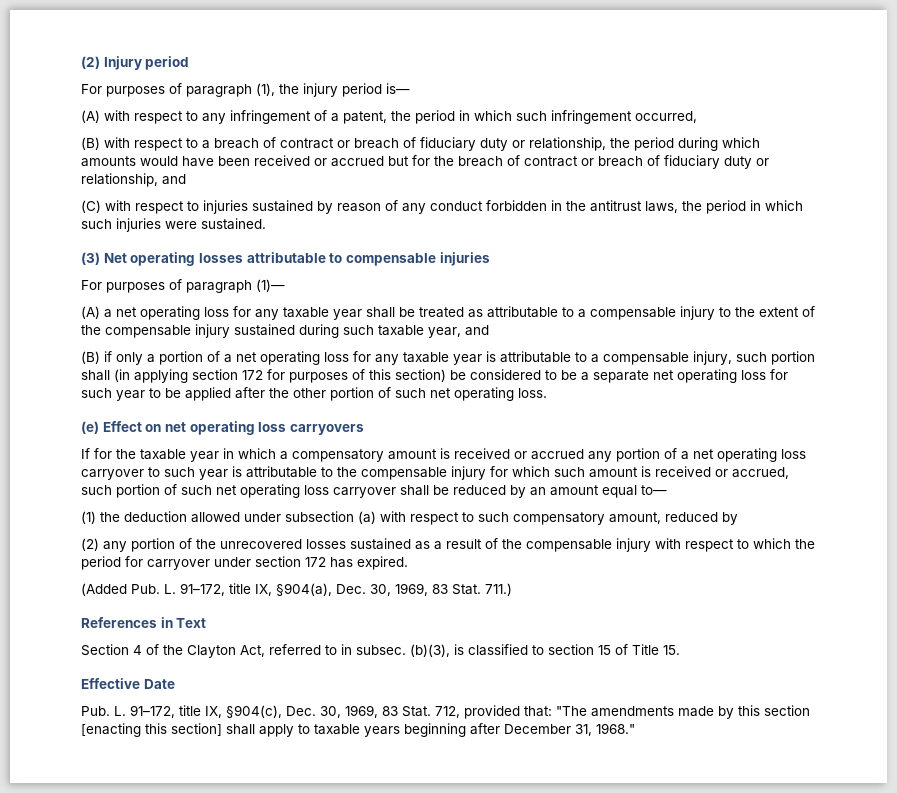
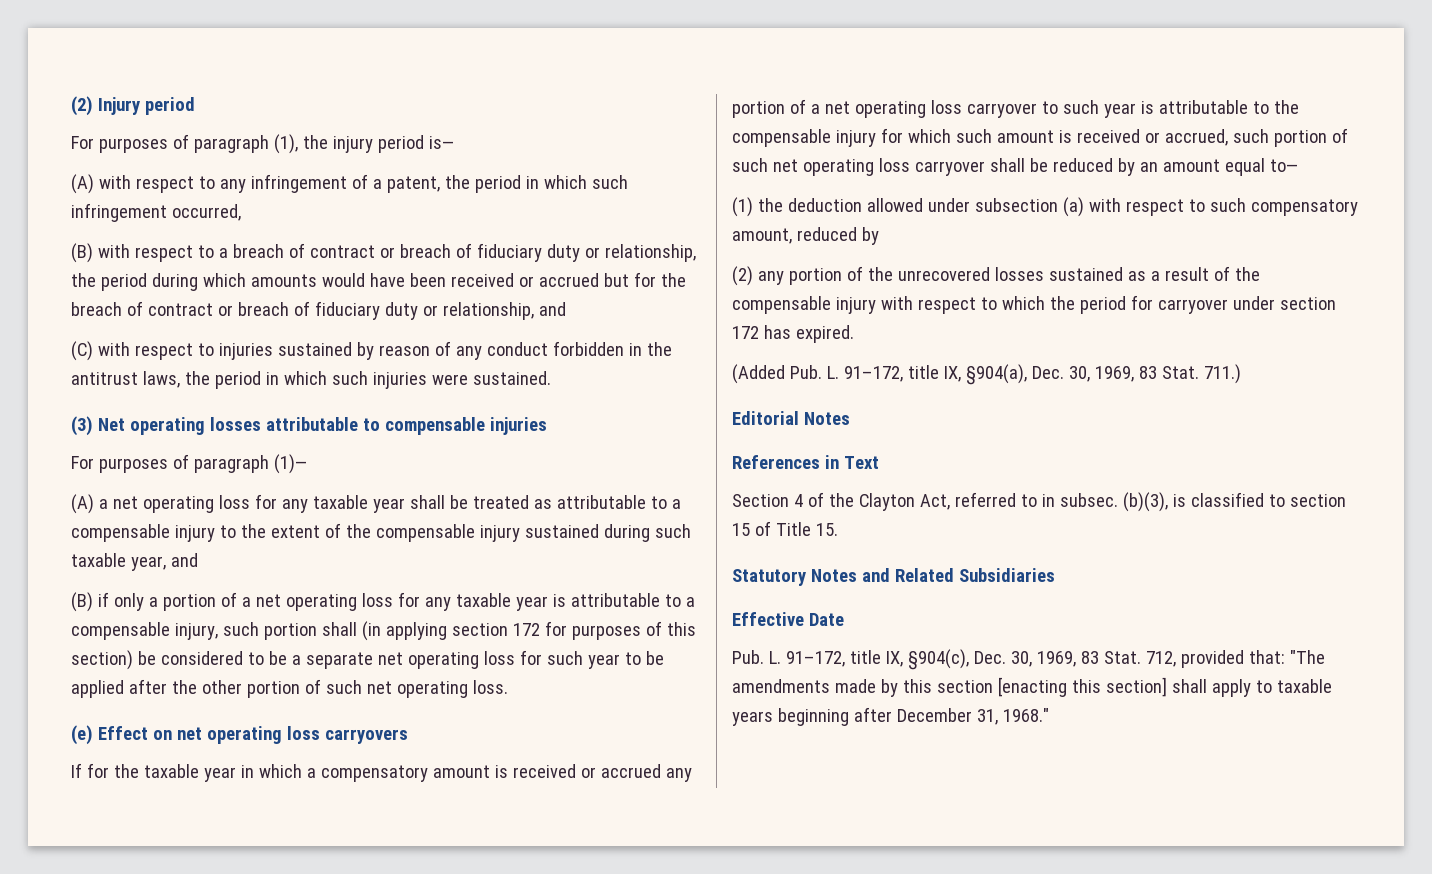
(512, 589) none -> [732,411,850,425] // Editorial Notes
(680, 650) none -> [732,568,1055,586] // Statutory Notes and Related Subsidiaries

